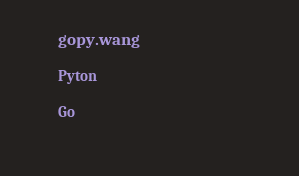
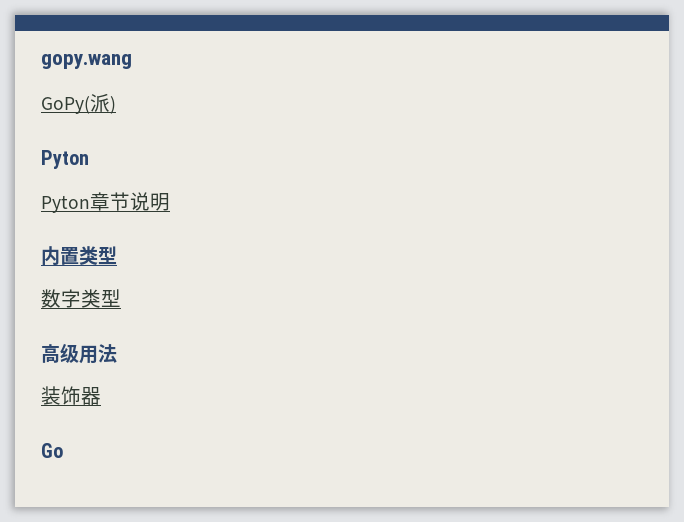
[58,70,97,84] // Pyton -> [41,93,116,114] [41,150,89,169] [41,192,170,213] [41,246,117,266] [41,289,121,308] [41,343,117,364] [41,386,101,405] // GoPy(派) // Pyton // Pyton章节说明 // 内置类型 // 数字类型 // 高级用法 // 装饰器

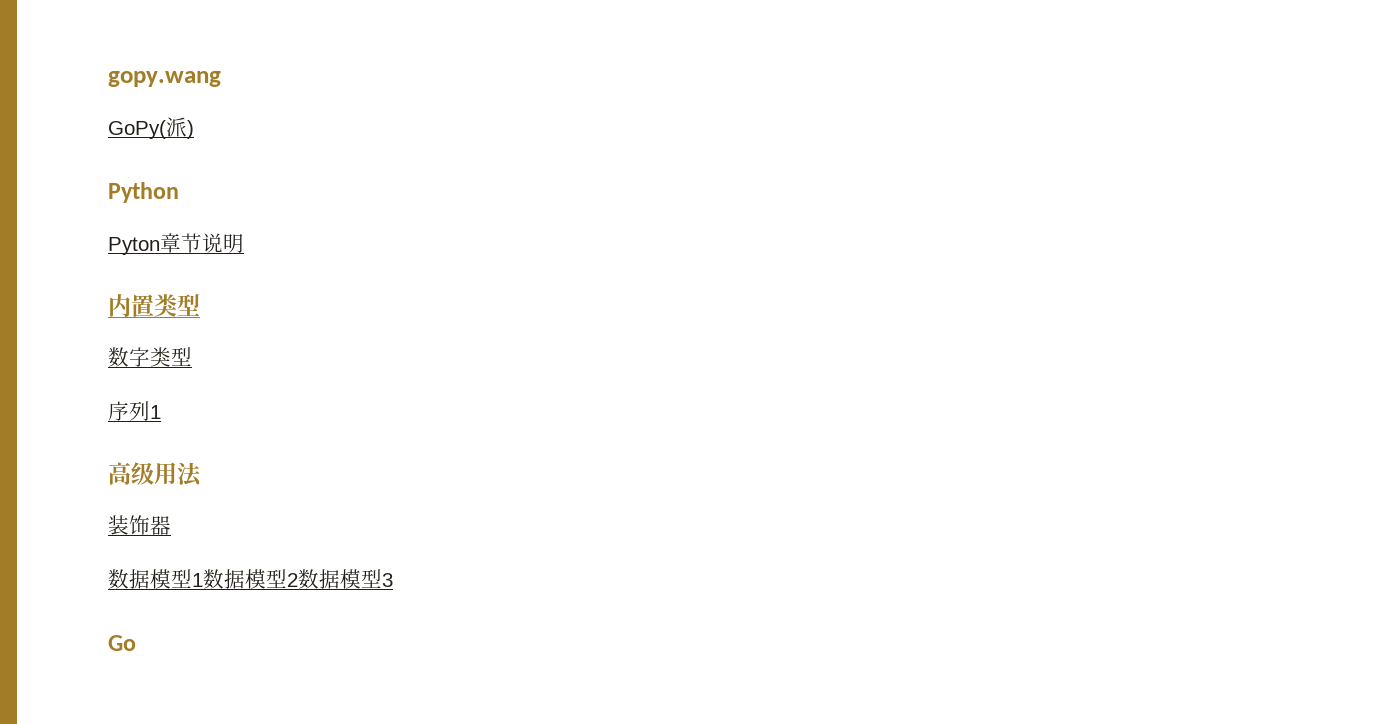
[41,150,89,169] Pyton -> [108,182,179,203] Python
(121, 298) none -> [108,401,161,421] // 序列1
(101, 396) none -> [108,569,393,589] // 数据模型1数据模型2数据模型3

